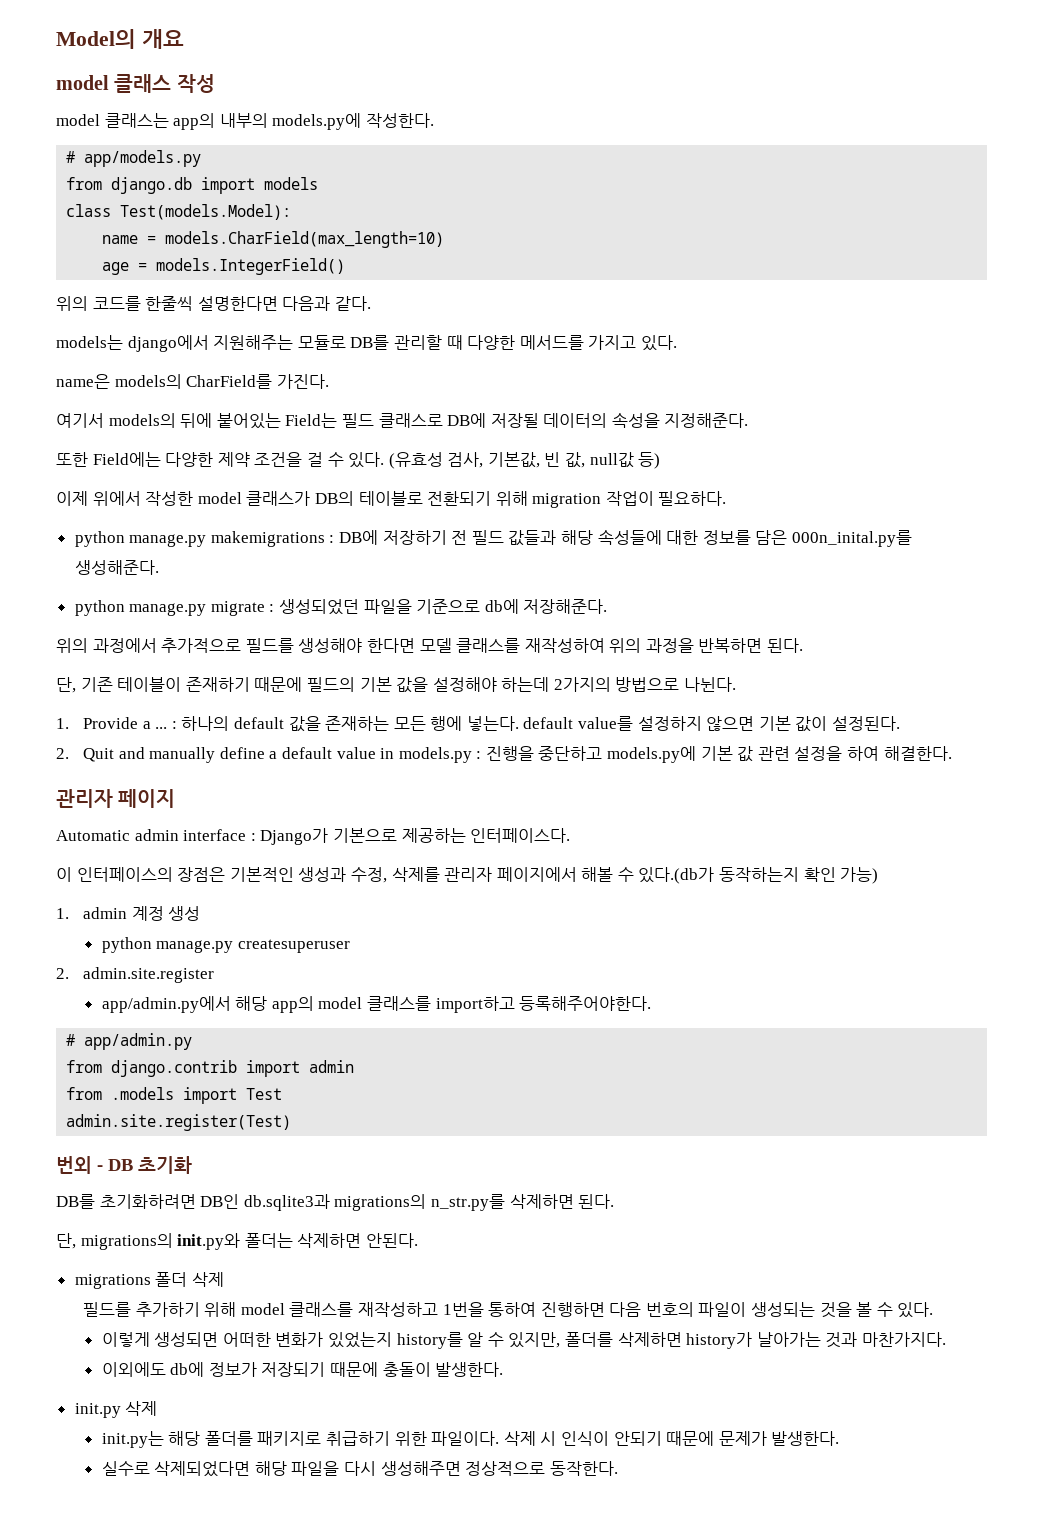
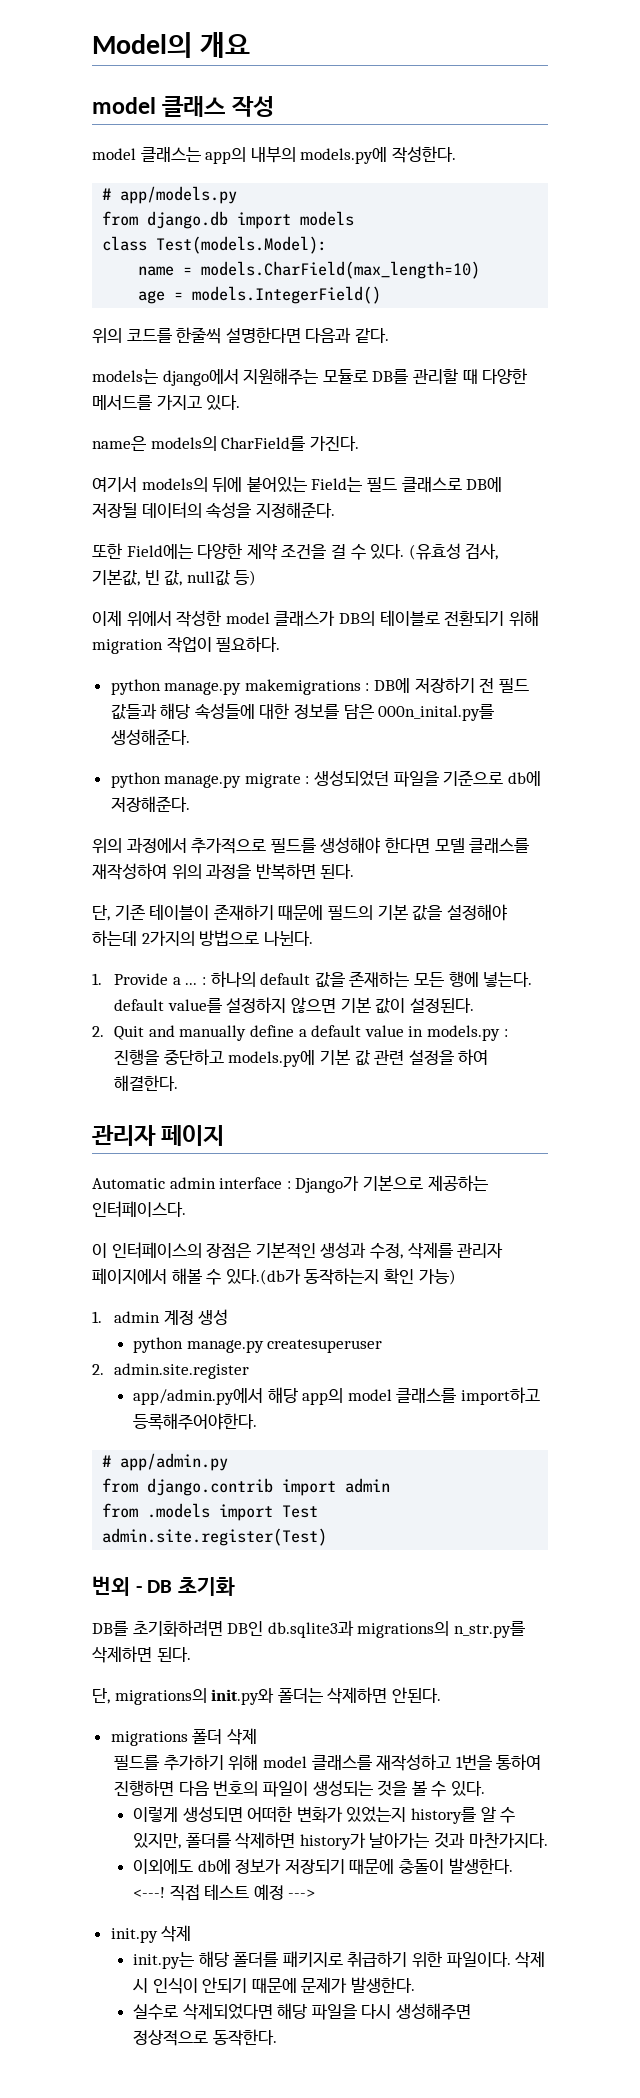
(504, 1369) none -> [132,1884,316,1901] <---! 직접 테스트 예정 --->

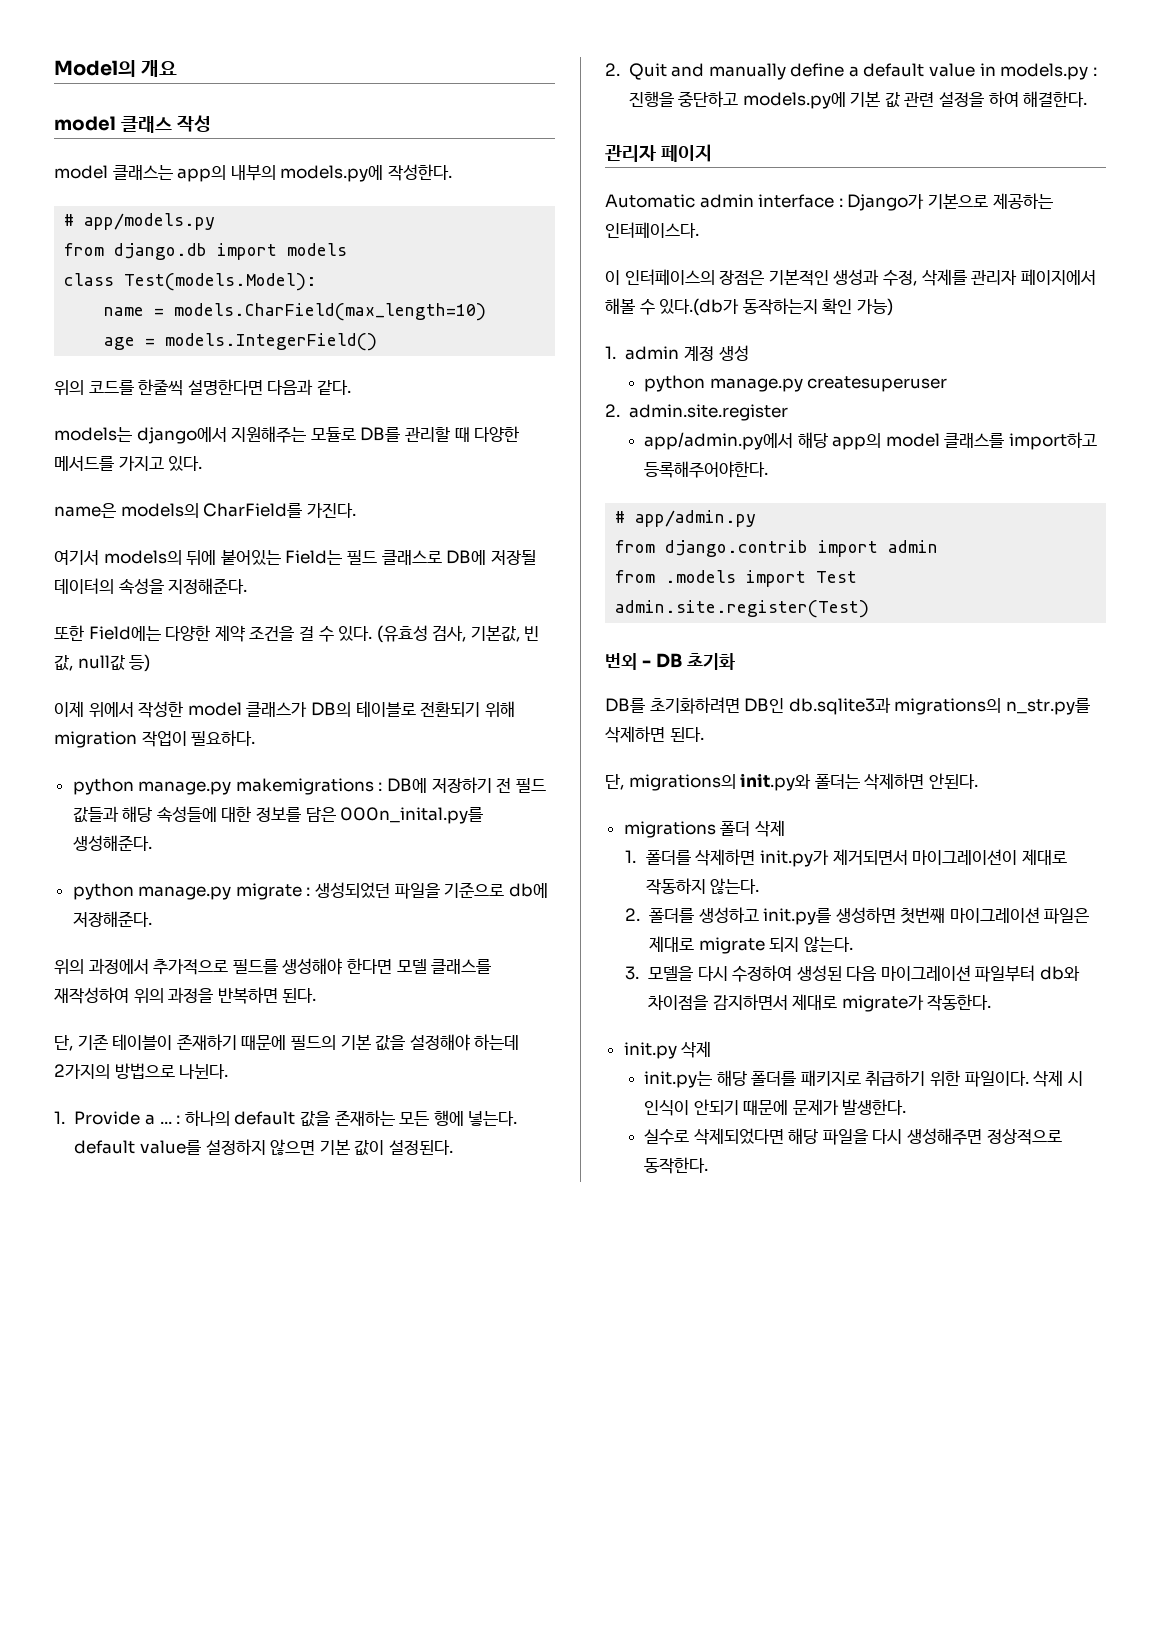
[114,1754,542,1771] [114,1780,485,1797] [132,1806,516,1824] [132,1832,548,1850] [132,1858,513,1874] [132,1884,316,1901] 필드를 추가하기 위해 model 클래스를 재작성하고 1번을 통하여 진행하면 다음 번호의 파일이 생성되는 것을 볼 수 있다. // 이렇게 생성되면 어떠한 변화가 있었는지 history를 알 수 있지만, 폴더를 삭제하면 history가 날아가는 것과 마찬가지다. // 이외에도 db에 정보가 저장되기 때문에 충돌이 발생한다. <---! 직접 테스트 예정 ---> -> [625,849,1067,867] [645,878,760,895] [625,907,1090,925] [648,936,853,954] [625,965,1081,982] [647,994,992,1012] 1. 폴더를 삭제하면 init.py가 제거되면서 마이그레이션이 제대로 작동하지 않는다. // 2. 폴더를 생성하고 init.py를 생성하면 첫번째 마이그레이션 파일은 제대로 migrate 되지 않는다. // 3. 모델을 다시 수정하여 생성된 다음 마이그레이션 파일부터 db와 차이점을 감지하면서 제대로 migrate가 작동한다.

